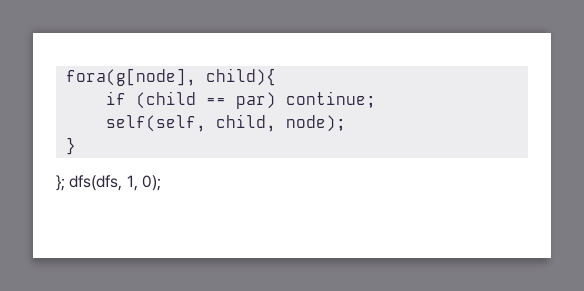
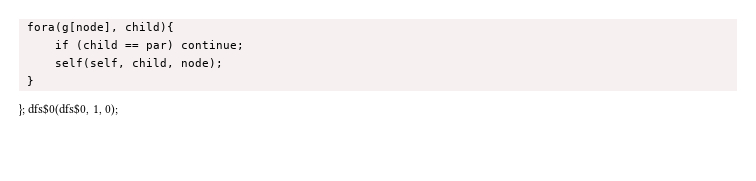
[69,175,123,191] dfs(dfs, -> [28,103,90,116] dfs$0(dfs$0,

